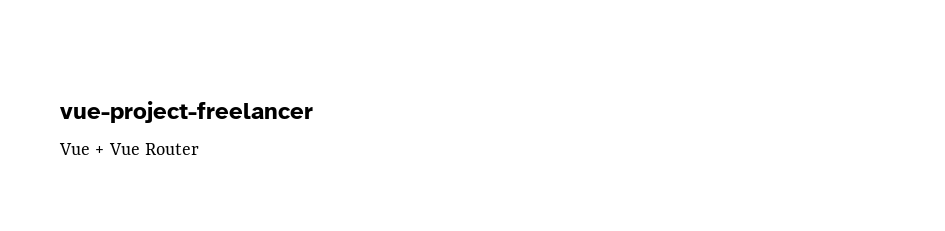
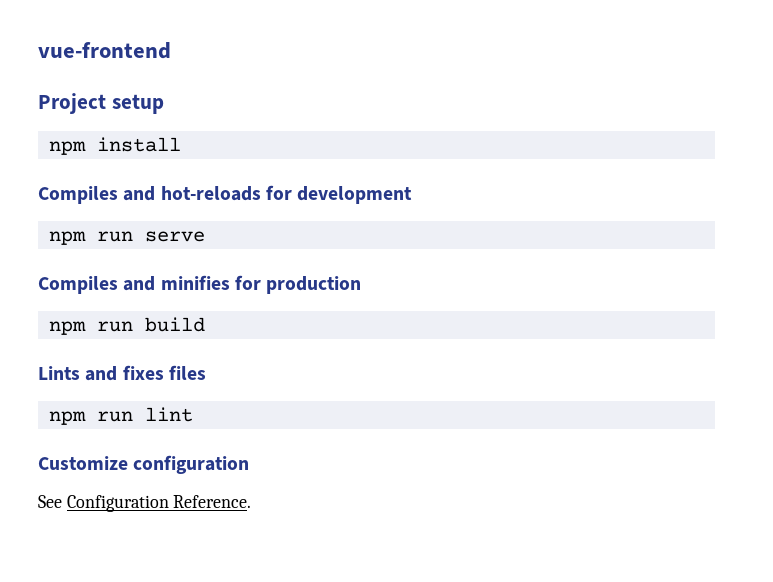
[60,101,313,123] [59,143,200,155] vue-project-freelancer // Vue + Vue Router -> [38,42,171,59] [38,93,164,114] [48,137,181,155] [38,185,413,204] [48,231,205,245] [38,275,362,294] [48,317,205,335] [38,365,206,381] [48,407,193,425] [38,455,250,474] [38,495,252,512] vue-frontend // Project setup // npm install // Compiles and hot-reloads for development // npm run serve // Compiles and minifies for production // npm run build // Lints and fixes files // npm run lint // Customize configuration // See Configuration Reference.

